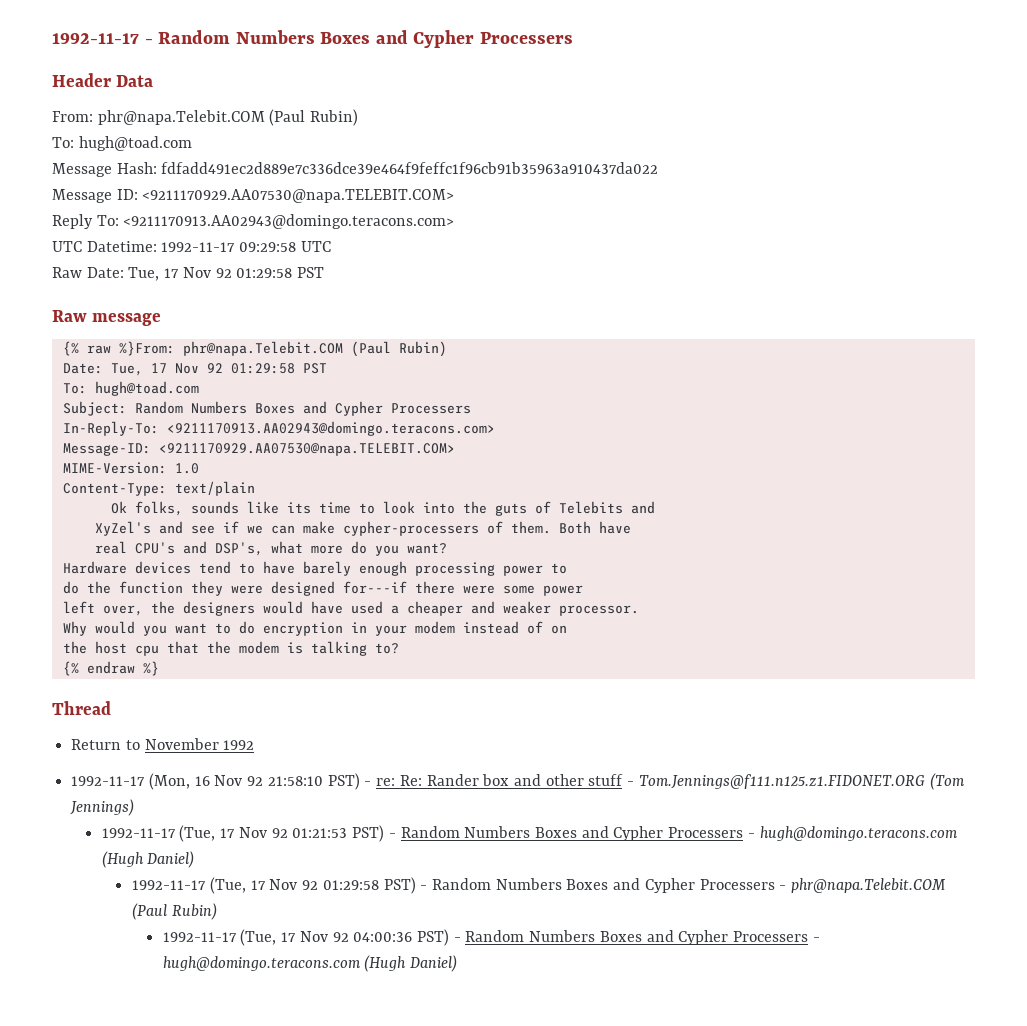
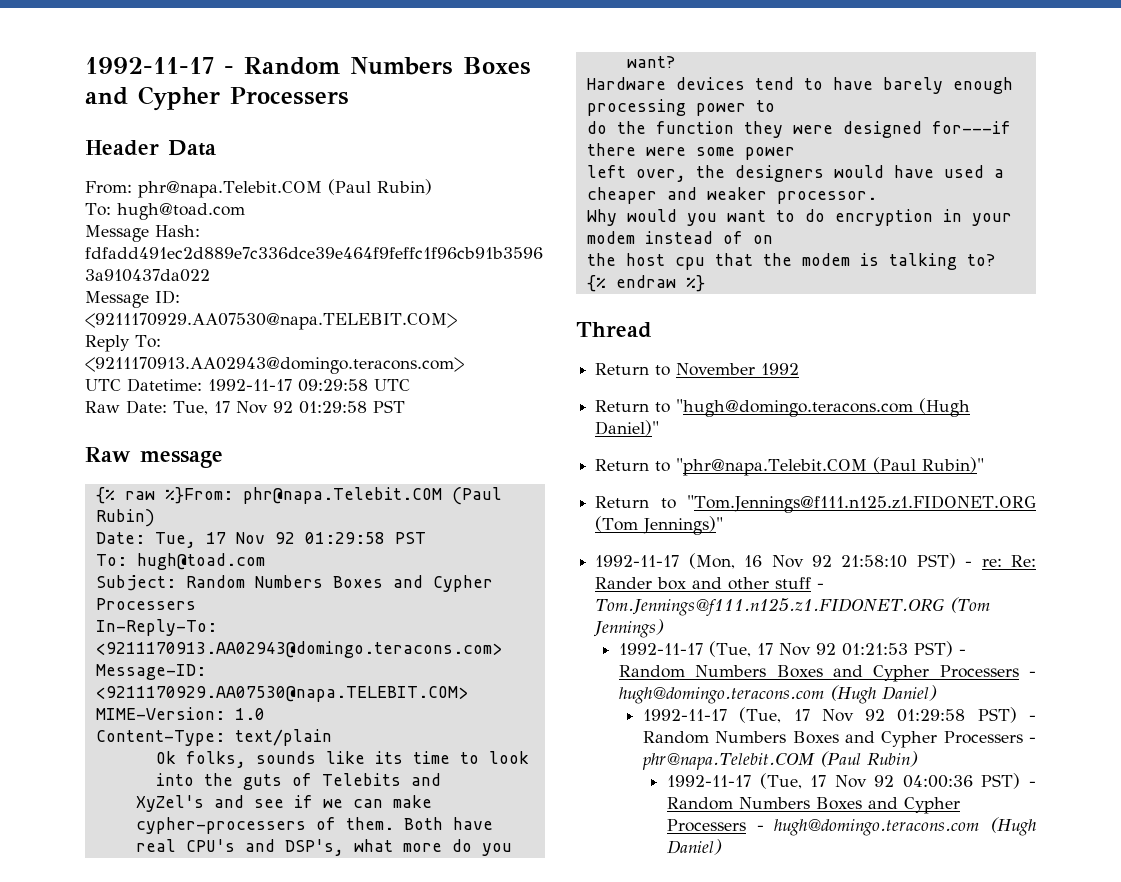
(255, 745) none -> [595,398,971,417] [595,420,660,436] [595,457,985,476] [595,495,1037,513] [595,516,724,535] // Return to "hugh@domingo.teracons.com (Hugh Daniel)" // Return to "phr@napa.Telebit.COM (Paul Rubin)" // Return to "Tom.Jennings@f111.n125.z1.FIDONET.ORG (Tom Jennings)"

